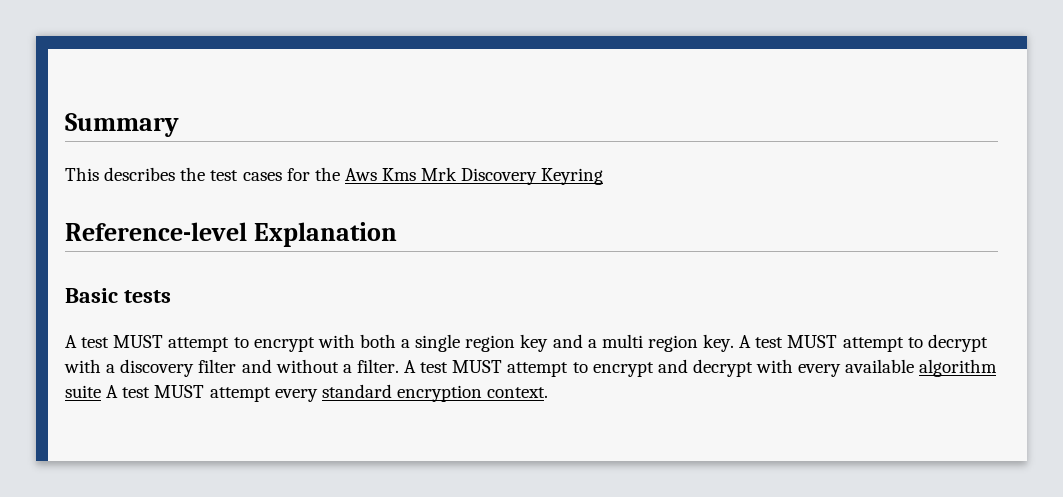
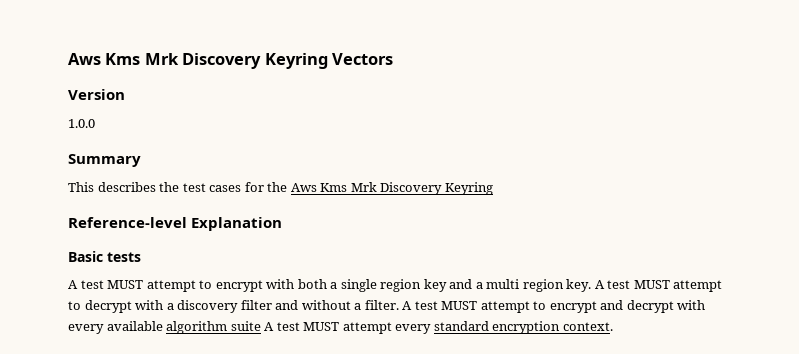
(65, 125) none -> [68,53,394,69] [68,89,125,100] [68,119,95,128] Aws Kms Mrk Discovery Keyring Vectors // Version // 1.0.0 //

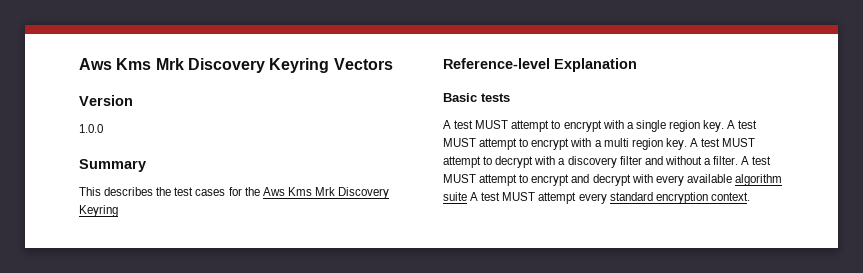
[297,279,327,289] both -> (624, 124) none
[423,279,473,292] key and -> [703,120,758,132] [443,138,592,150] key. A test MUST attempt to encrypt with

